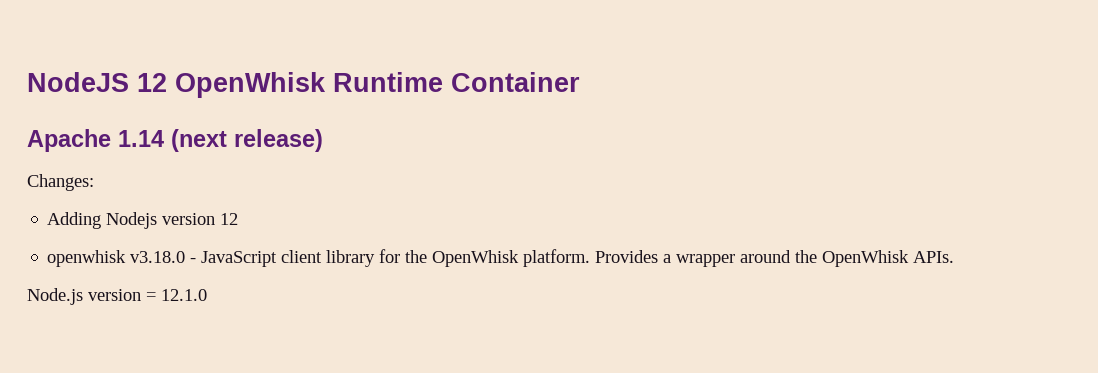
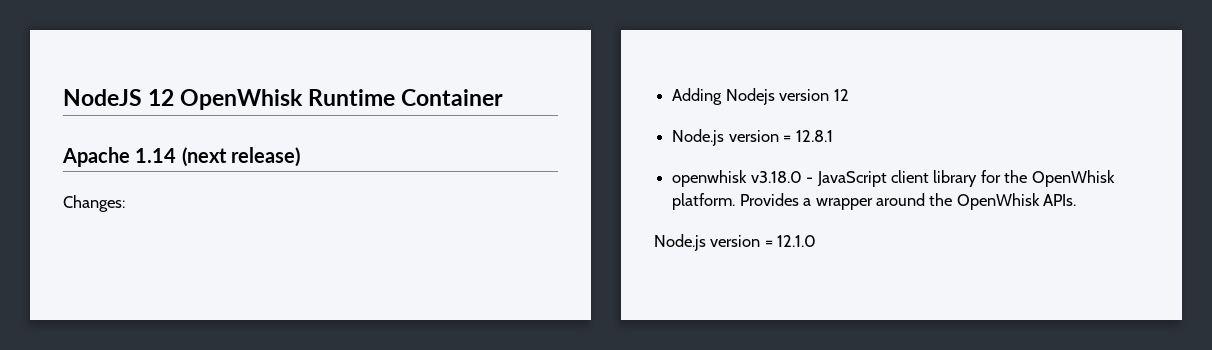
(239, 219) none -> [672,129,833,146] // Node.js version = 12.8.1

